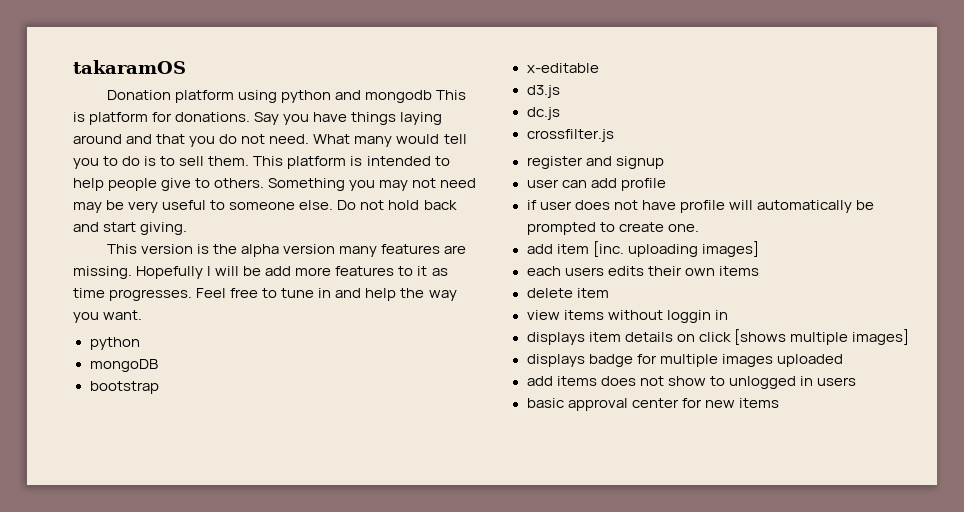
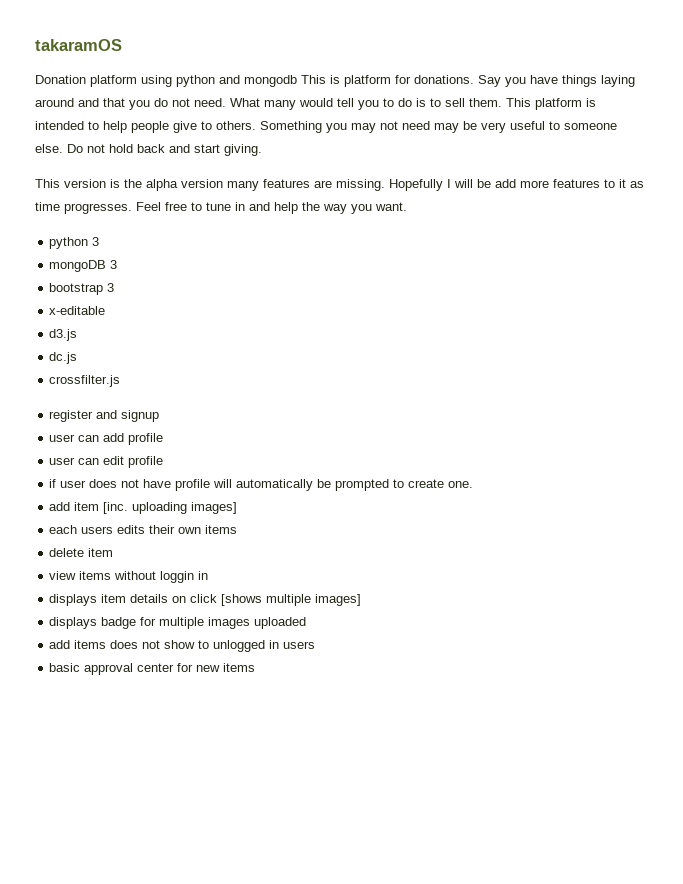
(140, 343) none -> [92,237,100,246] 3
(158, 365) none -> [110,260,118,269] 3
(159, 387) none -> [107,283,115,292] 3
(666, 184) none -> [49,456,164,468] // user can edit profile

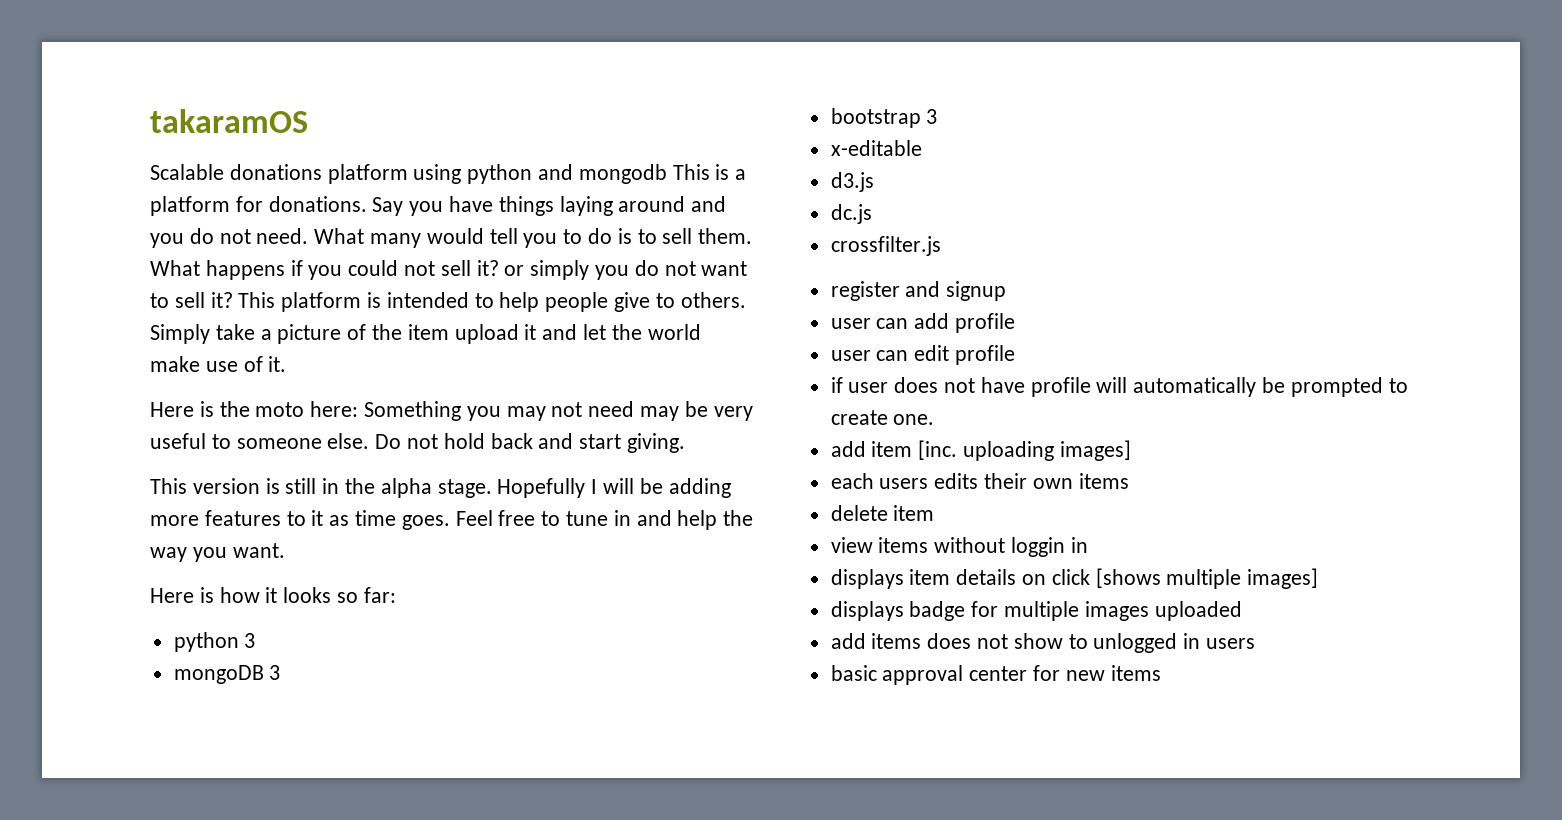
[35,75,86,84] Donation -> [150,164,322,180] Scalable donations
(340, 79) none -> [735,169,747,180] a
[103,98,125,107] that -> (727, 204) none
(502, 102) none -> [150,260,748,280] [150,292,233,308] What happens if you could not sell it? or simply you do not want to sell it?
(256, 125) none -> [150,324,701,344] [150,356,287,372] [150,401,359,417] Simply take a picture of the item upload it and let the world make use of it. // Here is the moto here:
[124,179,385,191] the alpha version many features are missing. -> [285,478,492,498] still in the alpha stage.
[495,179,516,188] add -> [668,478,731,498] adding
[64,203,132,214] progresses. -> [401,515,450,530] goes.
(407, 206) none -> [150,587,396,603] // Here is how it looks so far:

